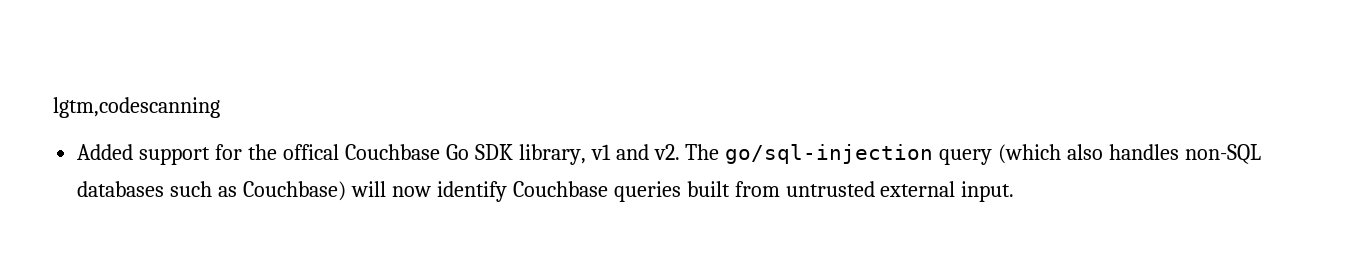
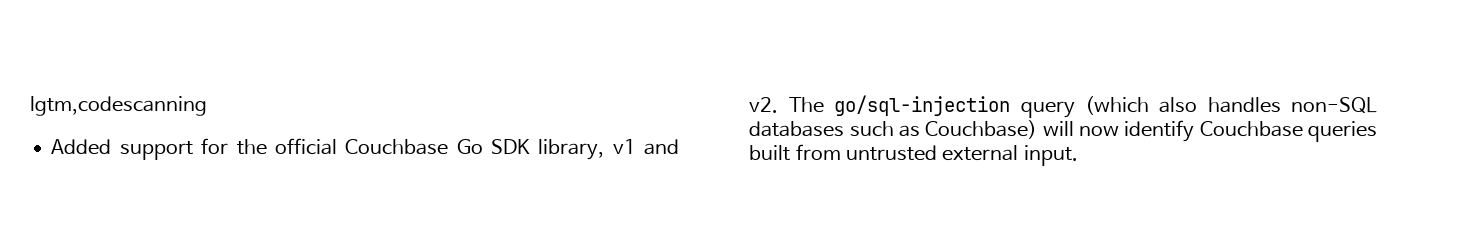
[282,144,339,160] offical -> [274,138,337,155] official

